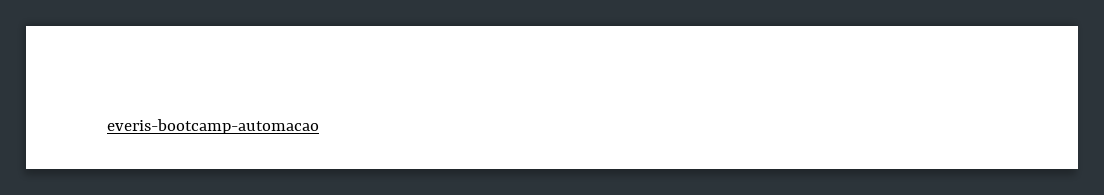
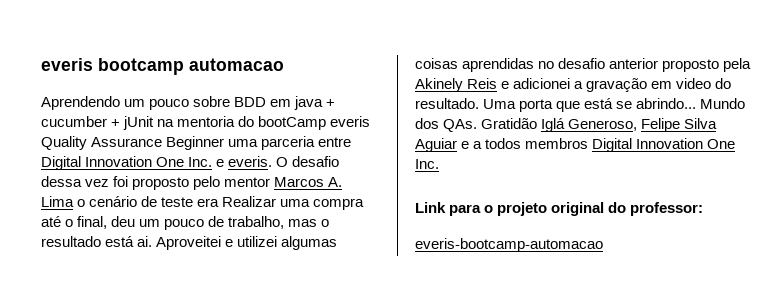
(107, 126) none -> [41,58,284,75] [41,96,336,110] [41,116,371,130] [41,136,352,150] [41,156,340,170] [41,176,343,190] [41,196,365,210] [41,216,330,230] [41,236,338,250] [415,58,752,72] [415,78,732,92] [415,98,746,112] [415,118,718,132] [415,138,736,152] [415,159,439,169] [415,202,704,216] everis bootcamp automacao // Aprendendo um pouco sobre BDD em java + cucumber + jUnit na mentoria do bootCamp everis Quality Assurance Beginner uma parceria entre Digital Innovation One Inc. e everis. O desafio dessa vez foi proposto pelo mentor Marcos A. Lima o cenário de teste era Realizar uma compra até o final, deu um pouco de trabalho, mas o resultado está ai. Aproveitei e utilizei algumas coisas aprendidas no desafio anterior proposto pela Akinely Reis e adicionei a gravação em video do resultado. Uma porta que está se abrindo... Mundo dos QAs. Gratidão Iglá Generoso, Felipe Silva Aguiar e a todos membros Digital Innovation One Inc. // Link para o projeto original do professor: //

